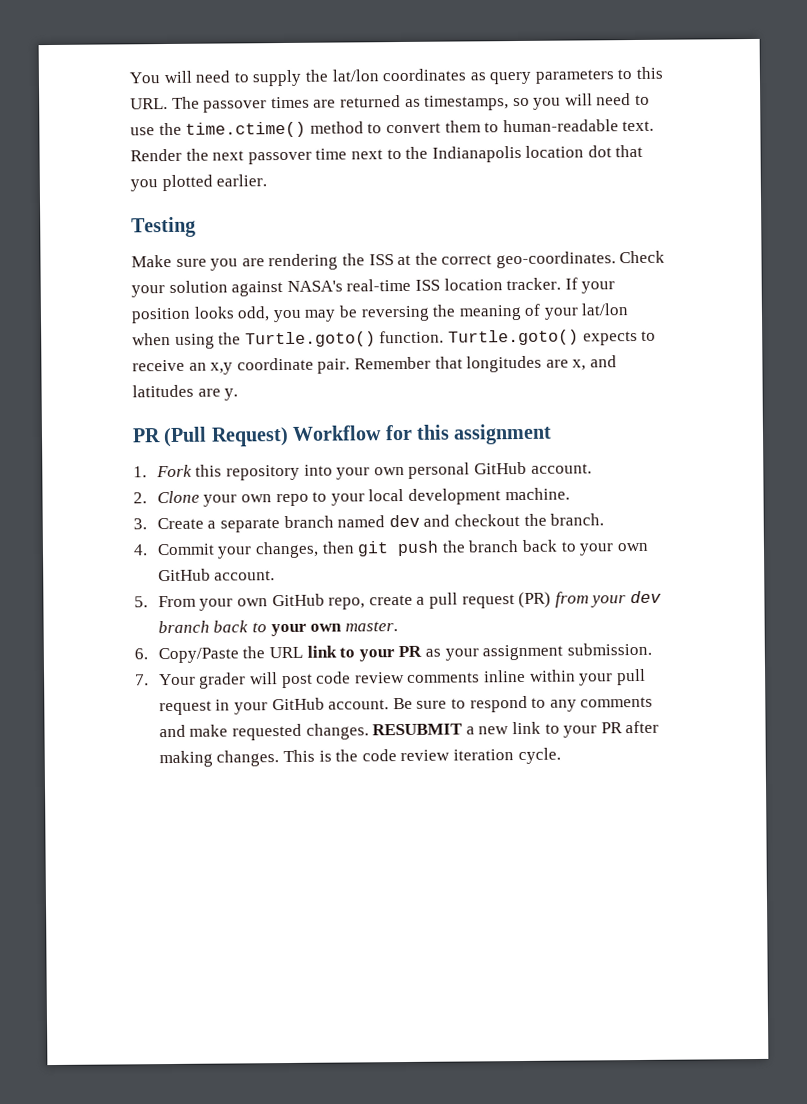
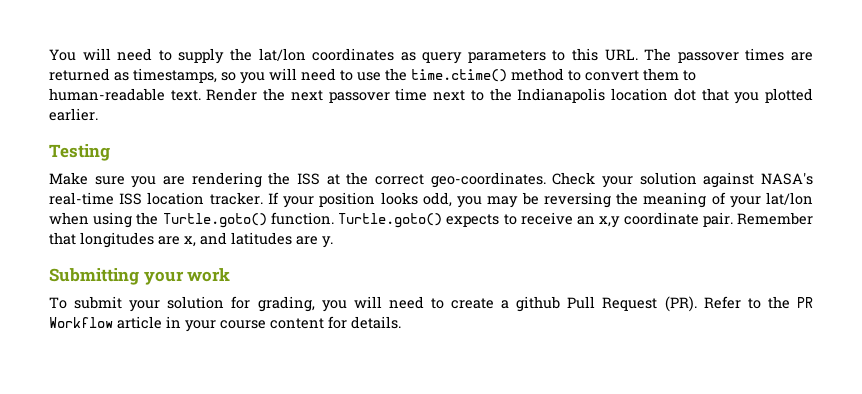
[132,423,553,448] [133,461,592,481] [133,487,570,507] [133,513,605,533] [133,539,648,559] [157,568,276,582] [134,590,662,611] [157,620,398,637] [134,642,652,664] [135,668,646,689] [158,695,654,716] [158,720,660,741] [158,747,561,768] PR (Pull Request) Workflow for this assignment // 1. Fork this repository into your own personal GitHub account. // 2. Clone your own repo to your local development machine. // 3. Create a separate branch named dev and checkout the branch. // 4. Commit your changes, then git push the branch back to your own GitHub account. // 5. From your own GitHub repo, create a pull request (PR) from your dev branch back to your own master. // 6. Copy/Paste the URL link to your PR as your assignment submission. // 7. Your grader will post code review comments inline within your pull request in your GitHub account. Be sure to respond to any comments and make requested changes. RESUBMIT a new link to your PR after making changes. This is the code review iteration cycle. -> [49,268,231,285] [49,296,813,312] [49,316,401,332] Submitting your work // To submit your solution for grading, you will need to create a github Pull Request (PR). Refer to the PR Workflow article in your course content for details.

